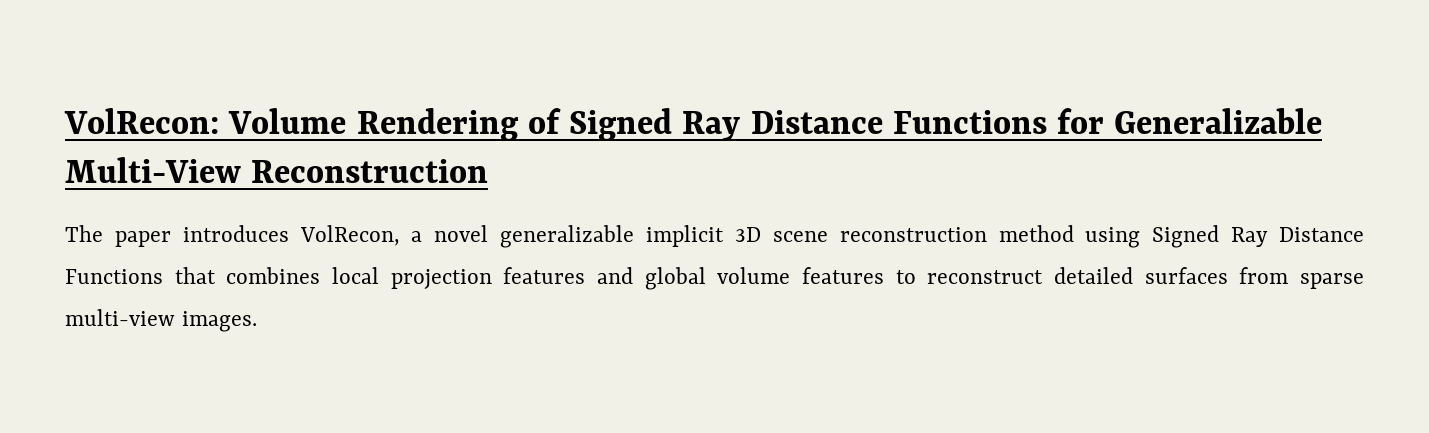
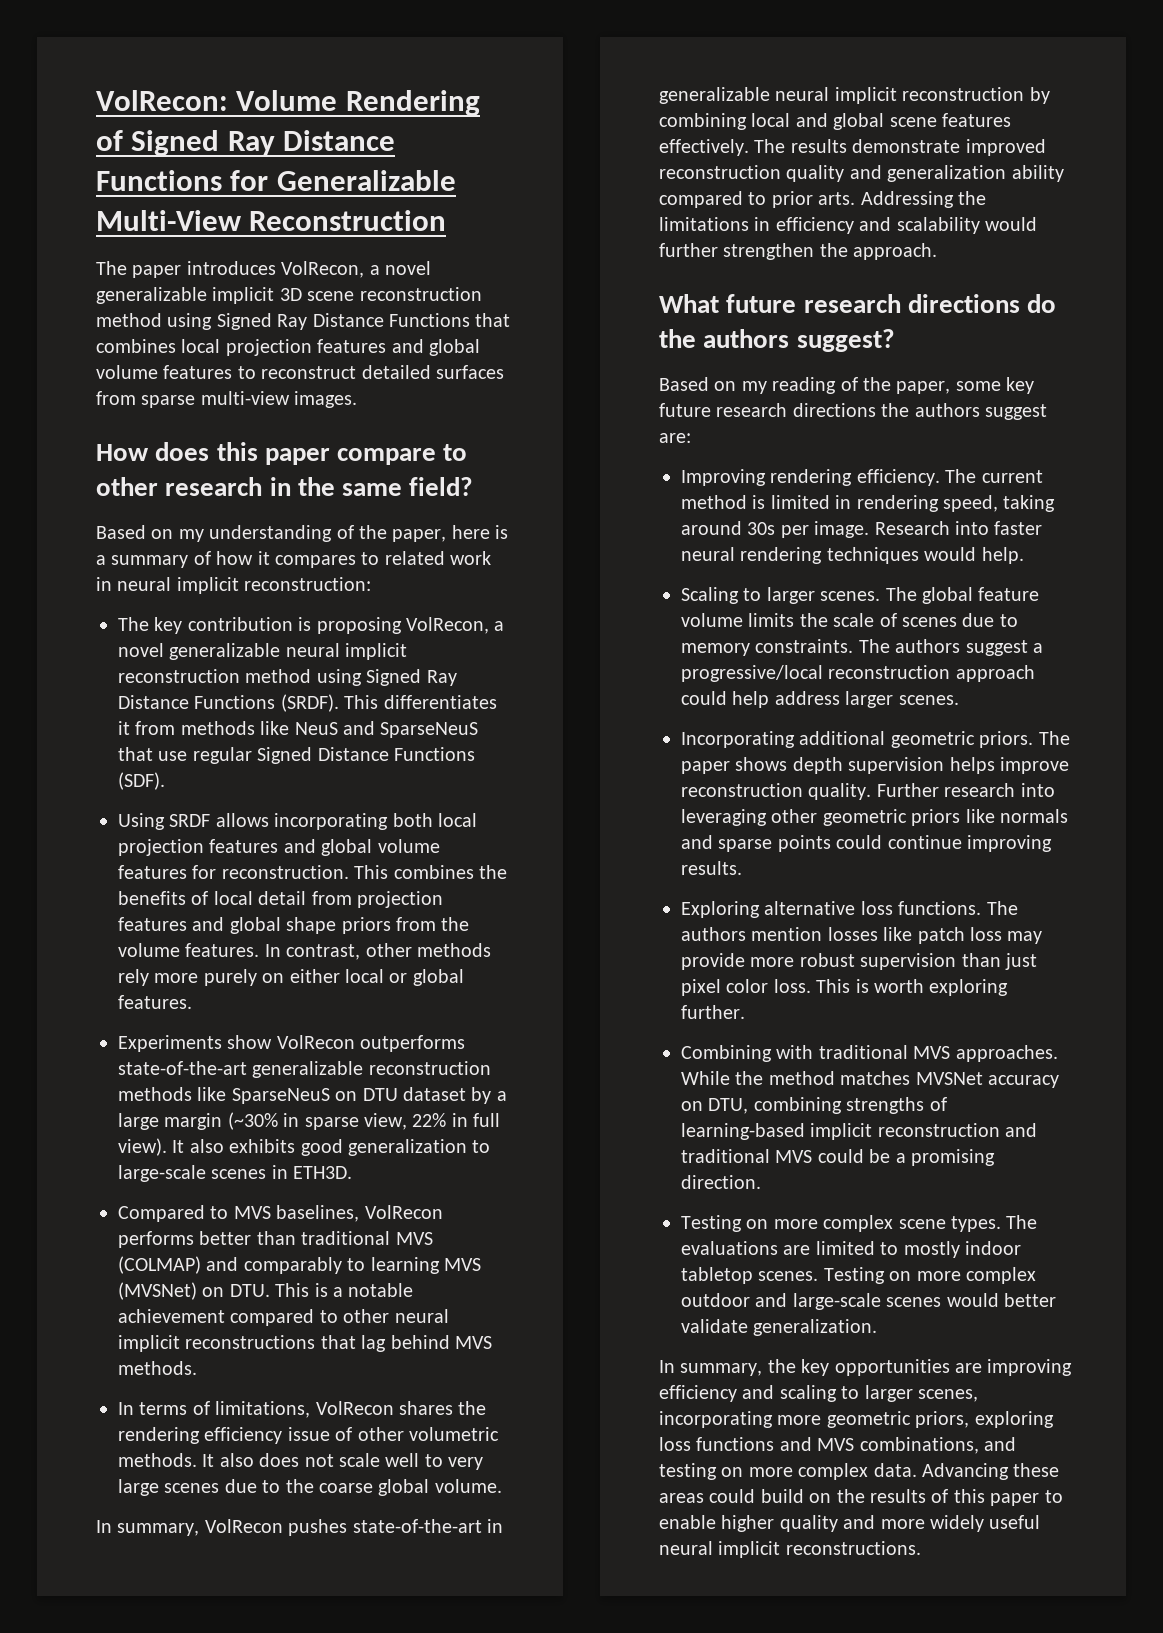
(257, 321) none -> [96,442,468,465] [96,477,474,496] [96,525,509,542] [96,551,492,568] [96,577,372,594] [118,617,505,634] [118,643,408,660] [118,669,457,686] [118,694,497,712] [118,721,479,738] [118,747,475,764] [118,772,165,790] [118,813,477,830] [118,839,440,856] [118,865,507,879] [118,891,443,908] [118,917,470,934] [118,943,491,960] [118,969,464,986] [118,995,192,1009] [118,1035,466,1052] [118,1061,491,1078] [118,1087,507,1104] [118,1112,501,1130] [118,1138,491,1156] [118,1165,353,1182] [118,1205,443,1222] [118,1231,433,1248] [118,1256,481,1274] [118,1282,414,1300] [118,1309,449,1326] [118,1335,492,1352] [118,1361,197,1375] [118,1401,487,1418] [118,1427,499,1444] [118,1453,484,1470] [118,1479,502,1496] [96,1519,503,1536] [659,87,1050,104] [659,113,1011,130] [659,139,1046,156] [659,165,1064,182] [659,191,986,208] [659,217,1037,234] [659,243,938,260] [659,294,1057,313] [659,329,895,352] [659,377,1035,394] [659,403,1047,420] [659,433,691,443] [681,469,1043,486] [681,495,1056,512] [681,521,1043,538] [681,547,1024,564] [681,587,1040,604] [681,613,1018,627] [681,639,1043,656] [681,665,1035,682] [681,691,959,708] [681,731,1070,748] [681,757,1069,774] [681,783,1055,800] [681,809,1068,826] [681,835,1052,852] [681,861,742,875] [681,901,1018,918] [681,927,1043,944] [681,953,1037,970] [681,979,1009,996] [681,1005,745,1019] [681,1045,1058,1062] [681,1071,1059,1088] [681,1097,947,1114] [681,1123,1038,1140] [681,1149,995,1166] [681,1175,761,1189] [681,1215,1038,1232] [681,1241,1021,1258] [681,1267,1036,1284] [681,1293,1056,1310] [681,1319,878,1336] [659,1359,1073,1376] [659,1385,978,1402] [659,1411,1054,1428] [659,1437,1016,1454] [659,1463,1060,1480] [659,1489,1063,1506] [659,1515,1041,1532] [659,1541,921,1558] // How does this paper compare to other research in the same field? // Based on my understanding of the paper, here is a summary of how it compares to related work in neural implicit reconstruction: // The key contribution is proposing VolRecon, a novel generalizable neural implicit reconstruction method using Signed Ray Distance Functions (SRDF). This differentiates it from methods like NeuS and SparseNeuS that use regular Signed Distance Functions (SDF). // Using SRDF allows incorporating both local projection features and global volume features for reconstruction. This combines the benefits of local detail from projection features and global shape priors from the volume features. In contrast, other methods rely more purely on either local or global features. // Experiments show VolRecon outperforms state-of-the-art generalizable reconstruction methods like SparseNeuS on DTU dataset by a large margin (~30% in sparse view, 22% in full view). It also exhibits good generalization to large-scale scenes in ETH3D. // Compared to MVS baselines, VolRecon performs better than traditional MVS (COLMAP) and comparably to learning MVS (MVSNet) on DTU. This is a notable achievement compared to other neural implicit reconstructions that lag behind MVS methods. // In terms of limitations, VolRecon shares the rendering efficiency issue of other volumetric methods. It also does not scale well to very large scenes due to the coarse global volume. // In summary, VolRecon pushes state-of-the-art in generalizable neural implicit reconstruction by combining local and global scene features effectively. The results demonstrate improved reconstruction quality and generalization ability compared to prior arts. Addressing the limitations in efficiency and scalability would further strengthen the approach. // What future research directions do the authors suggest? // Based on my reading of the paper, some key future research directions the authors suggest are: // Improving rendering efficiency. The current method is limited in rendering speed, taking around 30s per image. Research into faster neural rendering techniques would help. // Scaling to larger scenes. The global feature volume limits the scale of scenes due to memory constraints. The authors suggest a progressive/local reconstruction approach could help address larger scenes. // Incorporating additional geometric priors. The paper shows depth supervision helps improve reconstruction quality. Further research into leveraging other geometric priors like normals and sparse points could continue improving results. // Exploring alternative loss functions. The authors mention losses like patch loss may provide more robust supervision than just pixel color loss. This is worth exploring further. // Combining with traditional MVS approaches. While the method matches MVSNet accuracy on DTU, combining strengths of learning-based implicit reconstruction and traditional MVS could be a promising direction. // Testing on more complex scene types. The evaluations are limited to mostly indoor tabletop scenes. Testing on more complex outdoor and large-scale scenes would better validate generalization. // In summary, the key opportunities are improving efficiency and scaling to larger scenes, incorporating more geometric priors, exploring loss functions and MVS combinations, and testing on more complex data. Advancing these areas could build on the results of this paper to enable higher quality and more widely useful neural implicit reconstructions.

